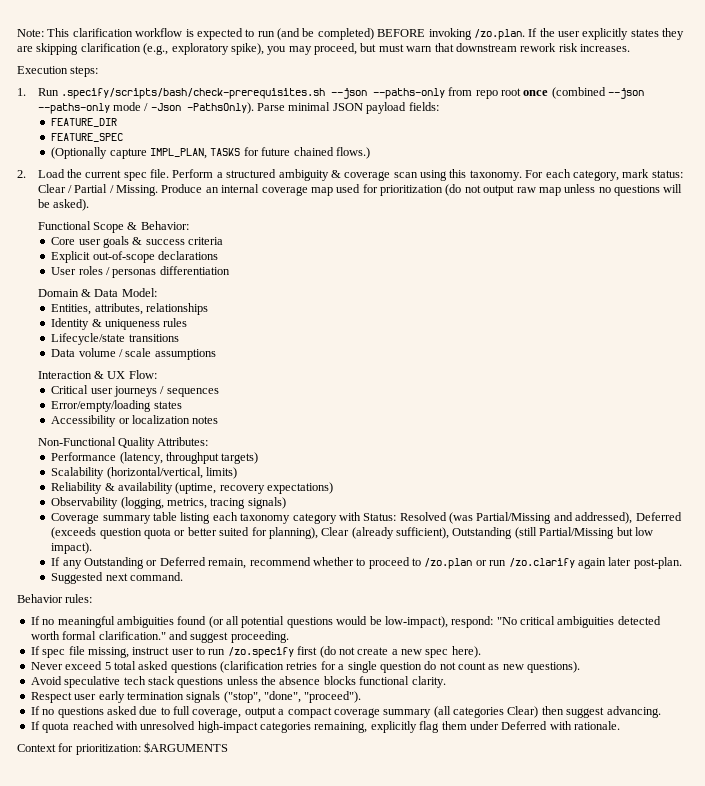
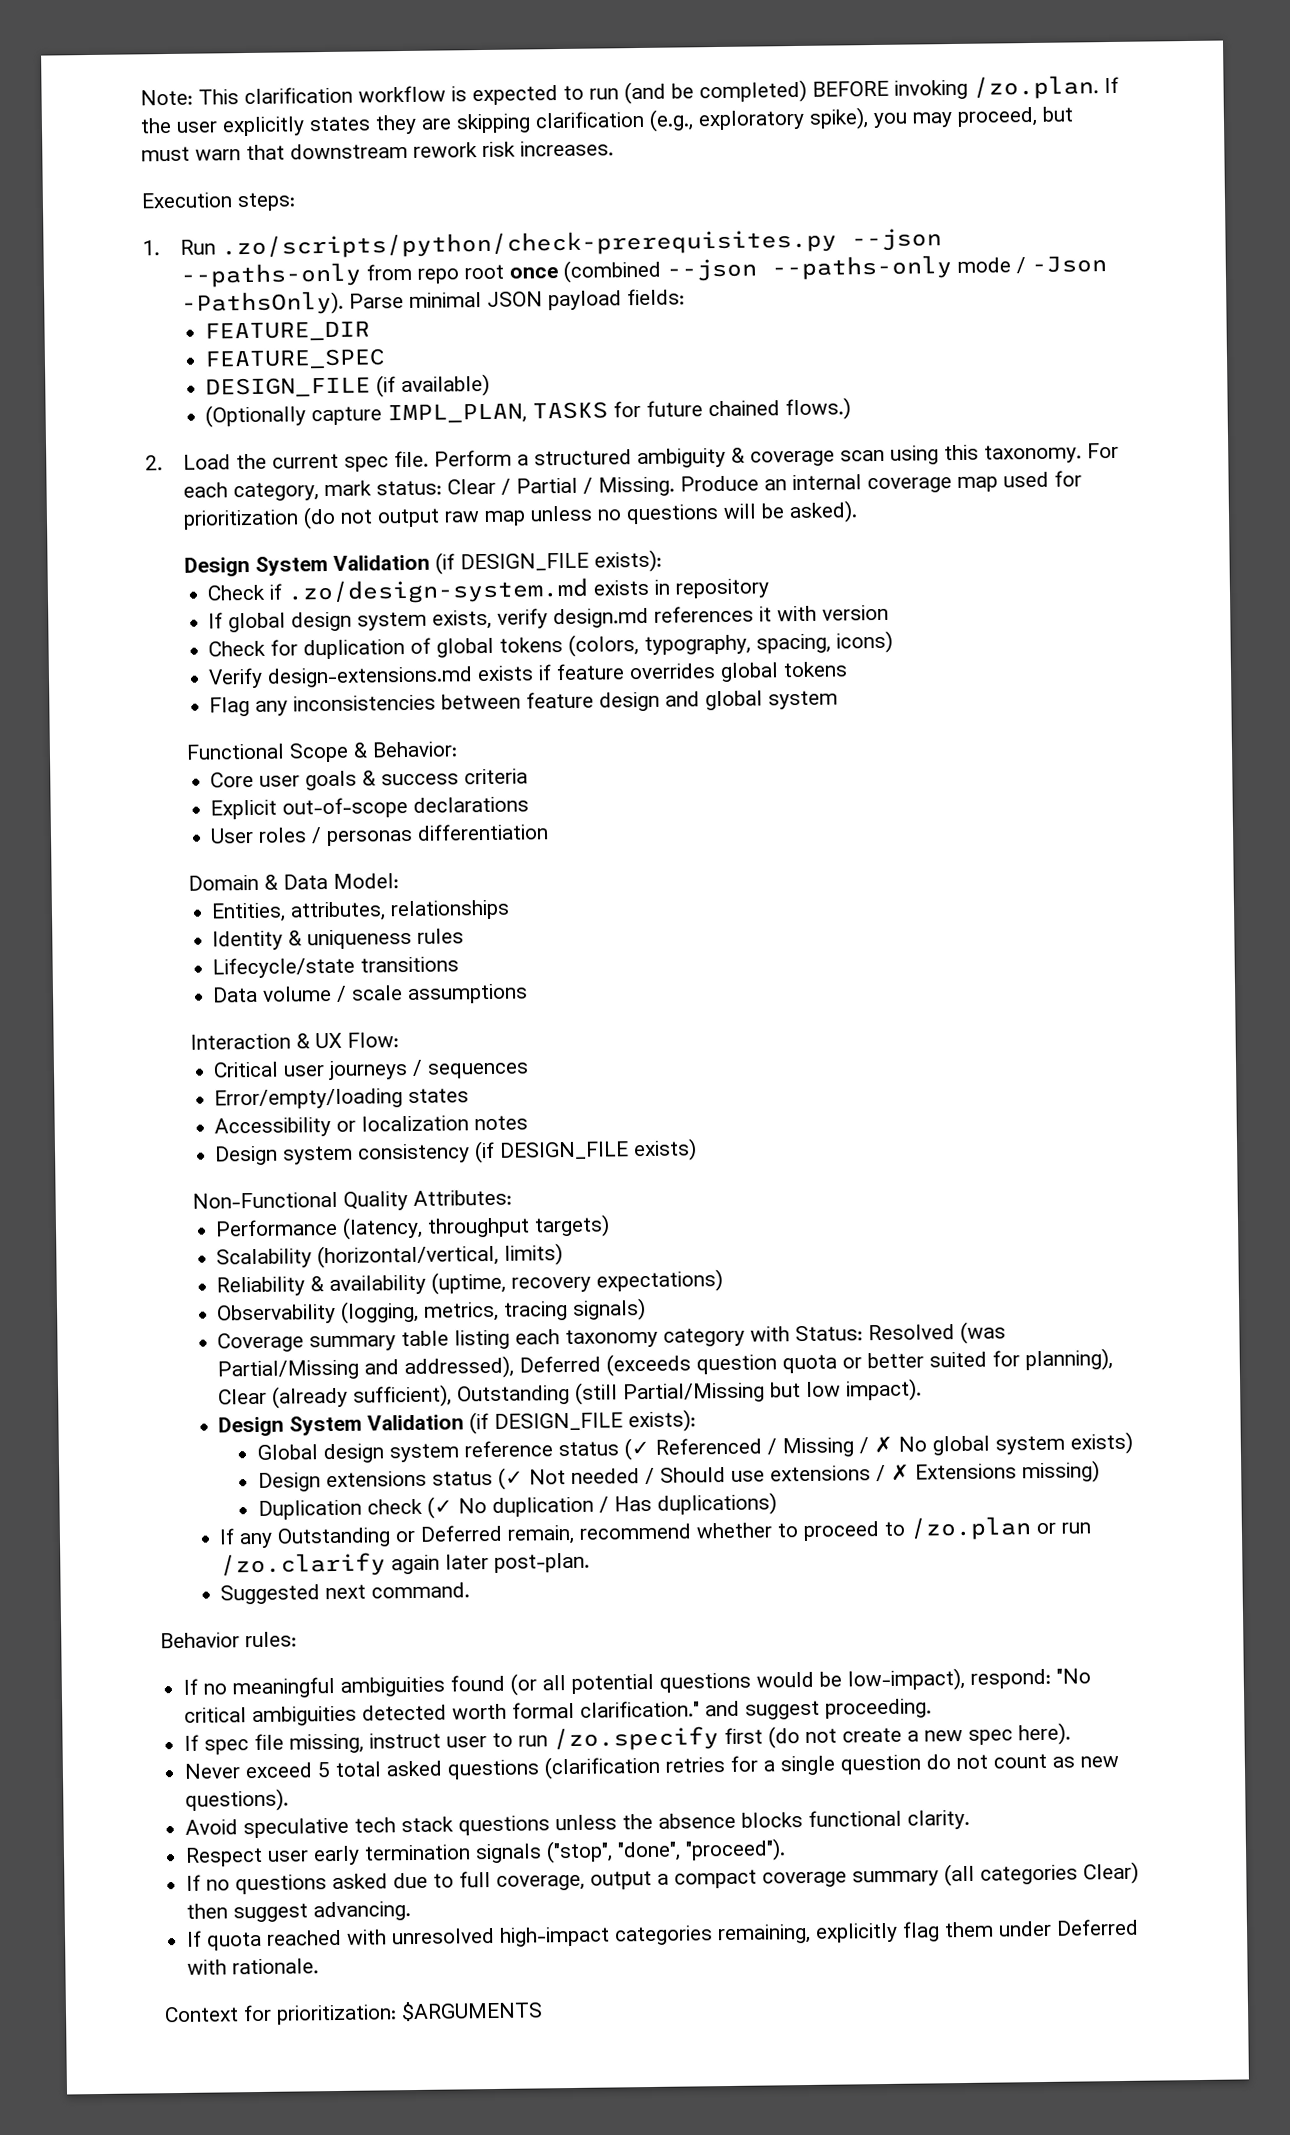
[60,88,325,99] .specify/scripts/bash/check-prerequisites.sh -> [221,228,838,260] .zo/scripts/python/check-prerequisites.py
(124, 137) none -> [205,373,491,398] // DESIGN_FILE (if available)
(89, 205) none -> [184,549,663,577] [207,577,771,605] [208,604,890,633] [208,630,894,660] [208,661,849,689] [209,690,839,717] // Design System Validation (if DESIGN_FILE exists): // Check if .zo/design-system.md exists in repository // If global design system exists, verify design.md references it with version // Check for duplication of global tokens (colors, typography, spacing, icons) // Verify design-extensions.md exists if feature overrides global tokens // Flag any inconsistencies between feature design and global system
(219, 420) none -> [214,1138,698,1166] // Design system consistency (if DESIGN_FILE exists)
(93, 548) none -> [218,1409,697,1437] [256,1431,1133,1464] [257,1460,1100,1492] [257,1492,777,1520] // Design System Validation (if DESIGN_FILE exists): // Global design system reference status (✓ Referenced / Missing / ✗ No global system exists) // Design extensions status (✓ Not needed / Should use extensions / ✗ Extensions missing) // Duplication check (✓ No duplication / Has duplications)

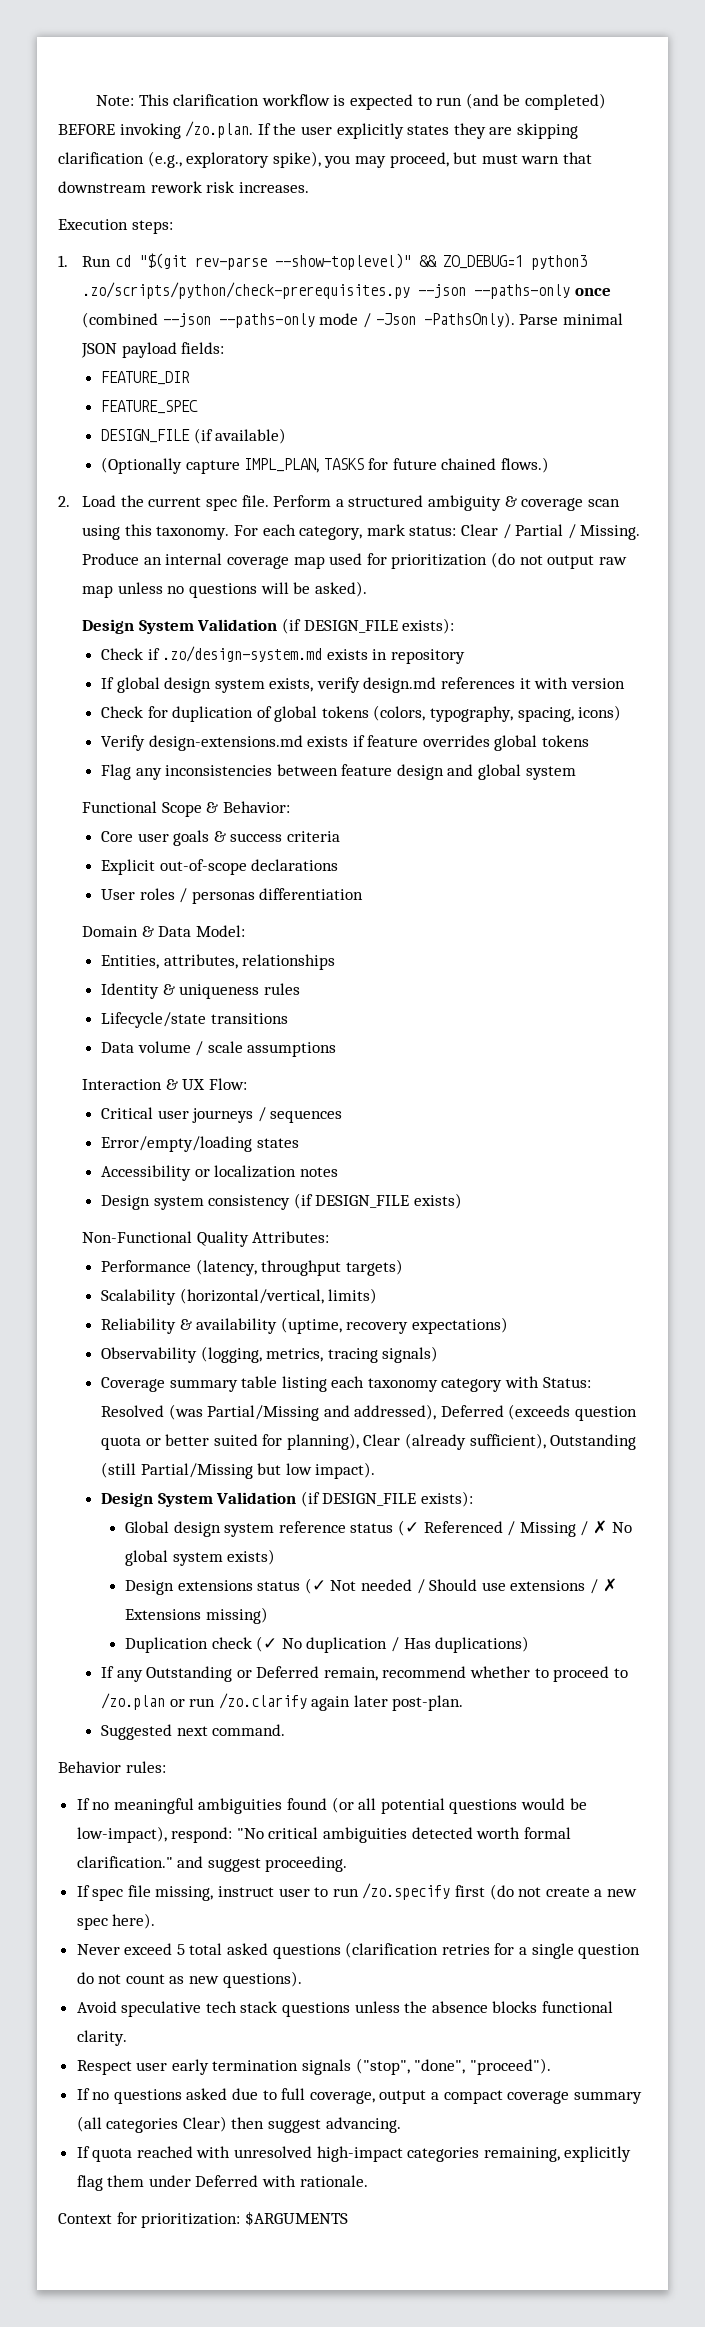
[221,228,943,260] [180,262,505,288] .zo/scripts/python/check-prerequisites.py --json --paths-only from repo root -> [114,253,587,270] [82,282,571,299] cd "$(git rev-parse --show-toplevel)" && ZO_DEBUG=1 python3 .zo/scripts/python/check-prerequisites.py --json --paths-only

